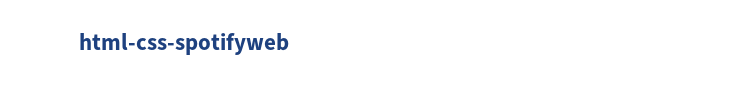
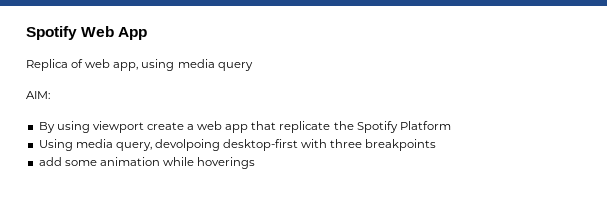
[79,33,289,55] html-css-spotifyweb -> [26,26,148,40] [26,59,253,71] [26,91,50,99] [38,121,451,133] [38,139,437,151] [38,157,256,169] Spotify Web App // Replica of web app, using media query // AIM: // By using viewport create a web app that replicate the Spotify Platform // Using media query, devolpoing desktop-first with three breakpoints // add some animation while hoverings

